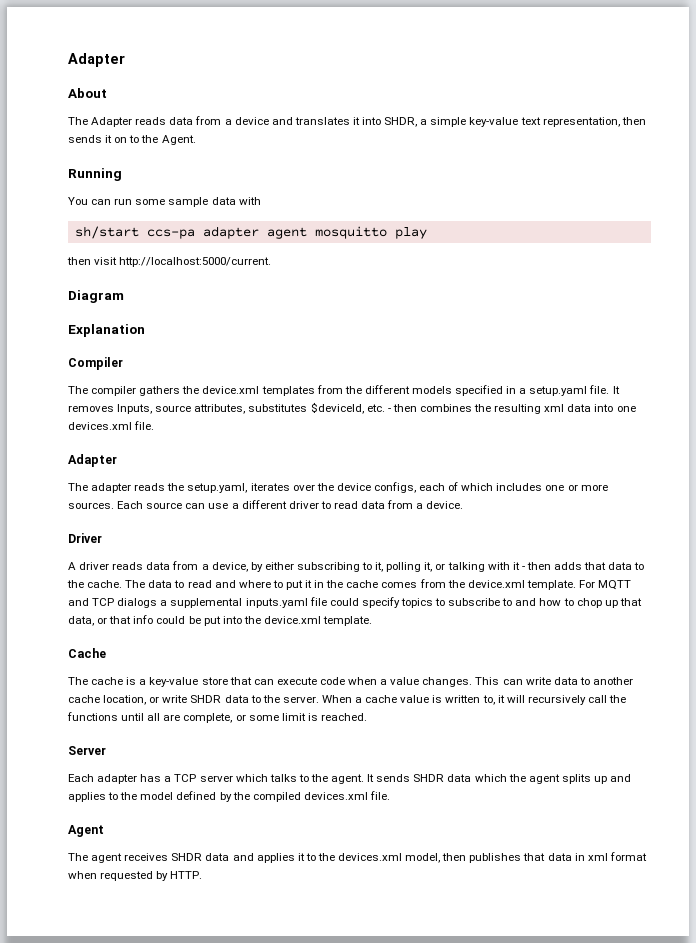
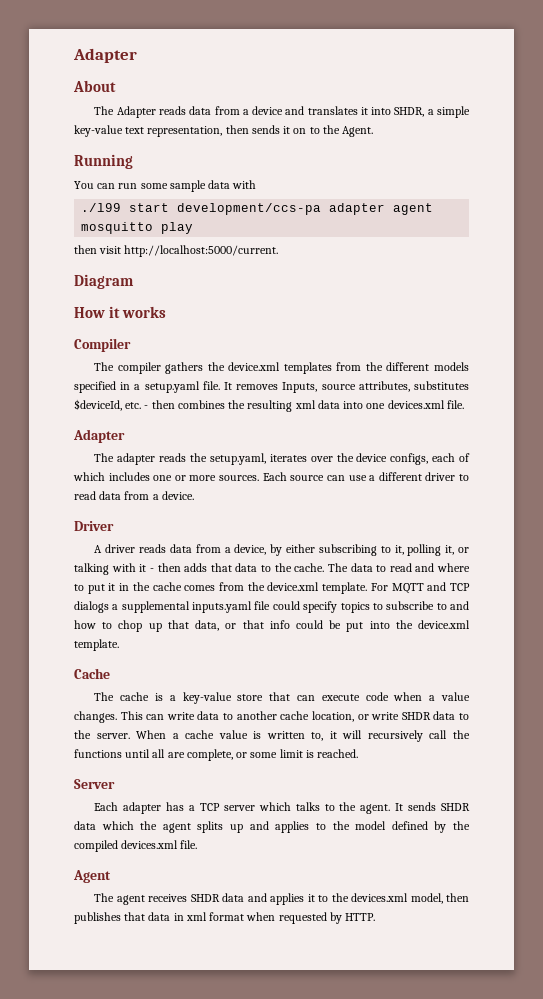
[74,226,195,239] sh/start ccs-pa -> [81,203,322,215] ./l99 start development/ccs-pa
[68,324,145,337] Explanation -> [74,306,167,318] How it works

